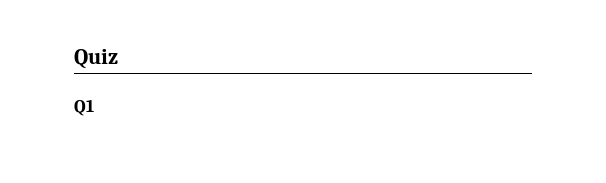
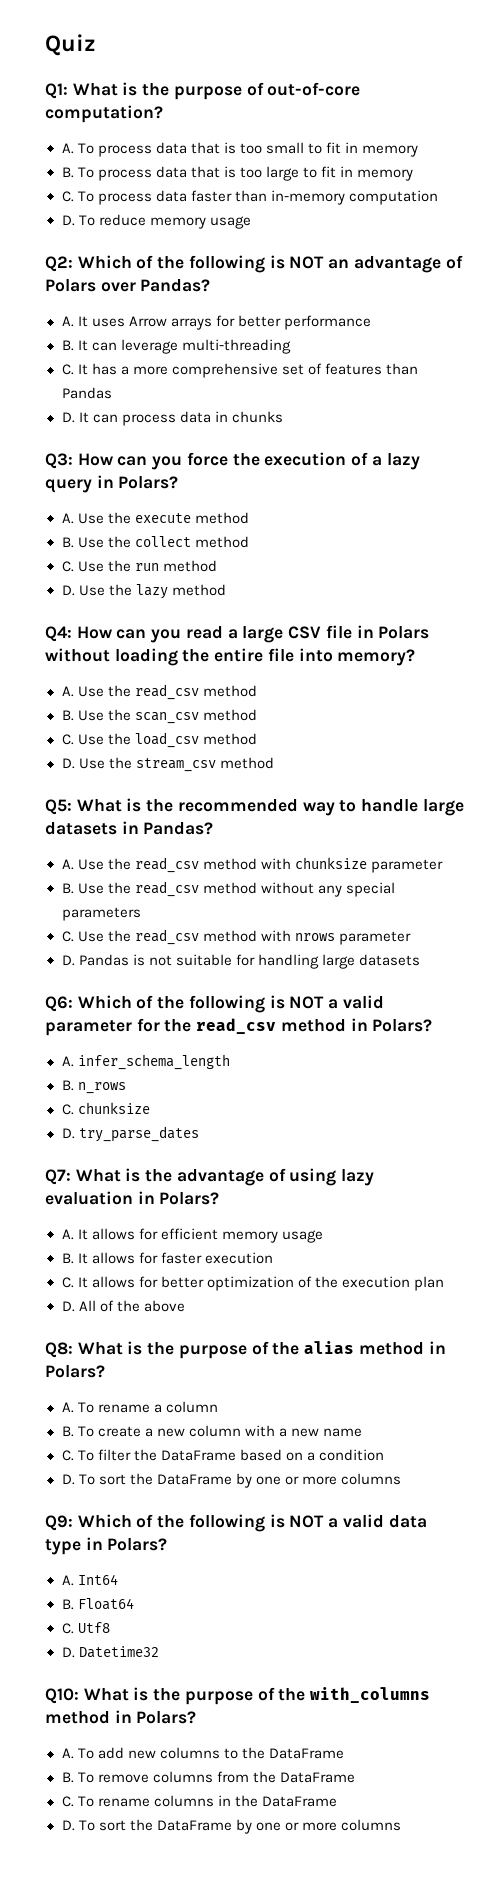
[74,99,94,116] Q1 -> [45,82,361,100] [45,105,163,123] [61,142,419,157] [61,166,414,181] [61,190,438,205] [61,214,251,229] [45,255,463,273] [45,279,211,292] [61,315,371,330] [61,339,291,354] [61,363,418,378] [61,387,112,399] [61,411,283,426] [45,452,420,470] [45,475,179,493] [61,512,249,524] [61,536,249,548] [61,560,217,572] [61,584,226,599] [45,625,430,643] [45,648,416,666] [61,684,257,700] [61,709,257,724] [61,732,257,748] [61,757,274,772] [45,798,464,816] [45,821,214,835] [61,857,443,873] [61,881,395,897] [61,907,141,921] [61,929,411,945] [61,954,420,969] [45,995,384,1013] [45,1018,433,1036] [61,1054,230,1070] [61,1080,126,1094] [61,1102,150,1115] [61,1126,199,1142] [45,1168,375,1186] [45,1191,220,1205] [61,1228,323,1243] [61,1252,273,1264] [61,1276,444,1291] [61,1300,185,1312] [45,1341,446,1359] [45,1365,105,1378] [61,1401,218,1413] [61,1425,362,1437] [61,1449,384,1461] [61,1473,401,1488] [45,1514,427,1532] [45,1537,168,1555] [61,1574,118,1586] [61,1598,134,1610] [61,1622,110,1634] [61,1646,159,1658] [45,1687,431,1705] [45,1710,197,1724] [61,1747,344,1759] [61,1771,355,1783] [61,1795,337,1807] [61,1819,401,1834] Q1: What is the purpose of out-of-core computation? // A. To process data that is too small to fit in memory // B. To process data that is too large to fit in memory // C. To process data faster than in-memory computation // D. To reduce memory usage // Q2: Which of the following is NOT an advantage of Polars over Pandas? // A. It uses Arrow arrays for better performance // B. It can leverage multi-threading // C. It has a more comprehensive set of features than Pandas // D. It can process data in chunks // Q3: How can you force the execution of a lazy query in Polars? // A. Use the execute method // B. Use the collect method // C. Use the run method // D. Use the lazy method // Q4: How can you read a large CSV file in Polars without loading the entire file into memory? // A. Use the read_csv method // B. Use the scan_csv method // C. Use the load_csv method // D. Use the stream_csv method // Q5: What is the recommended way to handle large datasets in Pandas? // A. Use the read_csv method with chunksize parameter // B. Use the read_csv method without any special parameters // C. Use the read_csv method with nrows parameter // D. Pandas is not suitable for handling large datasets // Q6: Which of the following is NOT a valid parameter for the read_csv method in Polars? // A. infer_schema_length // B. n_rows // C. chunksize // D. try_parse_dates // Q7: What is the advantage of using lazy evaluation in Polars? // A. It allows for efficient memory usage // B. It allows for faster execution // C. It allows for better optimization of the execution plan // D. All of the above // Q8: What is the purpose of the alias method in Polars? // A. To rename a column // B. To create a new column with a new name // C. To filter the DataFrame based on a condition // D. To sort the DataFrame by one or more columns // Q9: Which of the following is NOT a valid data type in Polars? // A. Int64 // B. Float64 // C. Utf8 // D. Datetime32 // Q10: What is the purpose of the with_columns method in Polars? // A. To add new columns to the DataFrame // B. To remove columns from the DataFrame // C. To rename columns in the DataFrame // D. To sort the DataFrame by one or more columns

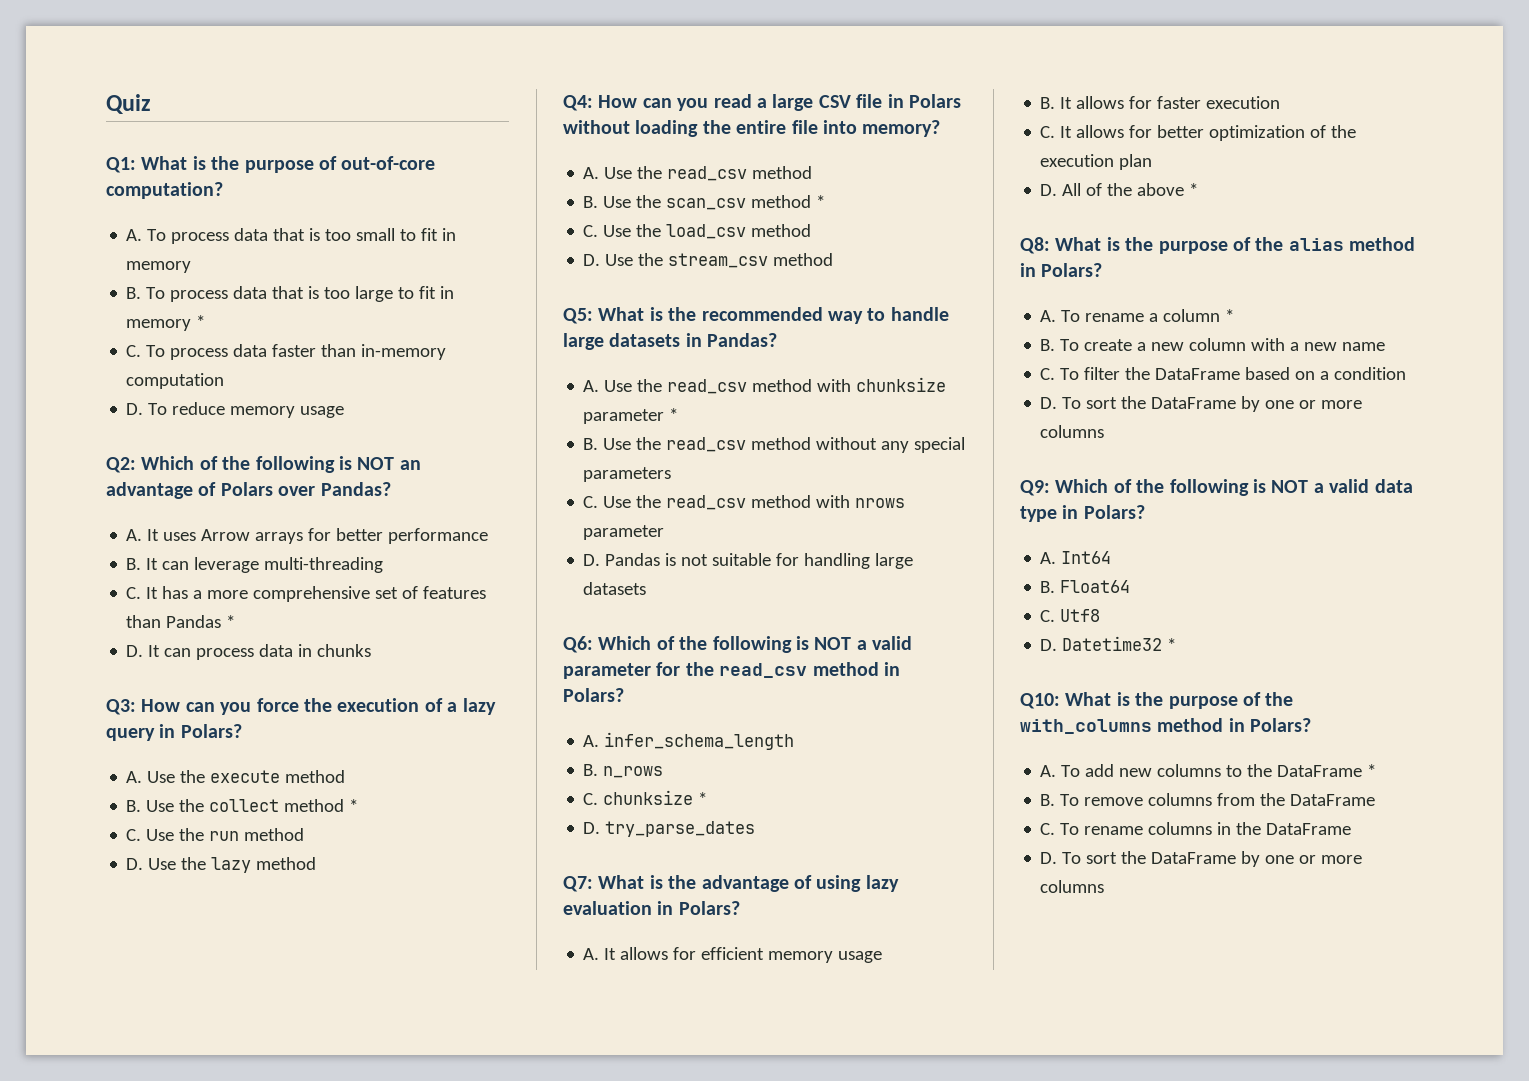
(414, 175) none -> [196,315,206,328] *
(112, 393) none -> [226,615,236,628] *
(249, 542) none -> [349,799,359,812] *
(257, 715) none -> [816,195,826,208] *
(443, 866) none -> [669,408,679,421] *
(150, 1108) none -> [698,792,708,805] *
(185, 1306) none -> [1189,183,1199,196] *
(218, 1407) none -> [1225,309,1235,322] *
(159, 1652) none -> [1167,638,1177,651] *
(344, 1753) none -> [1367,764,1377,777] *

